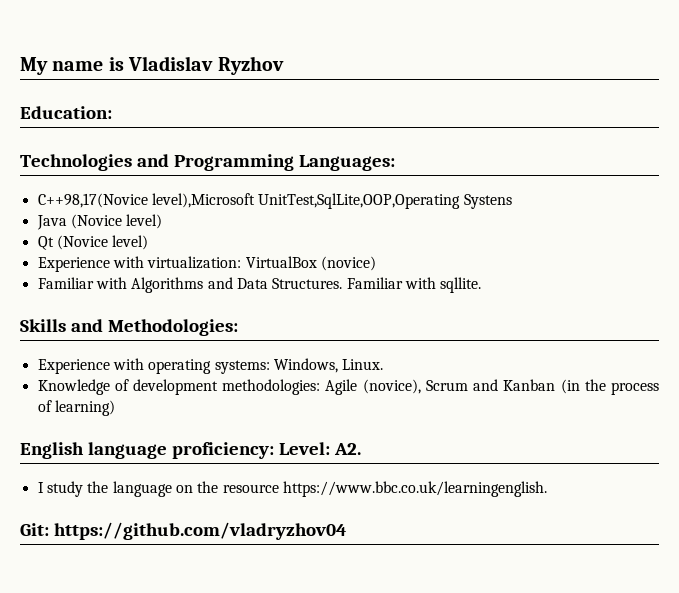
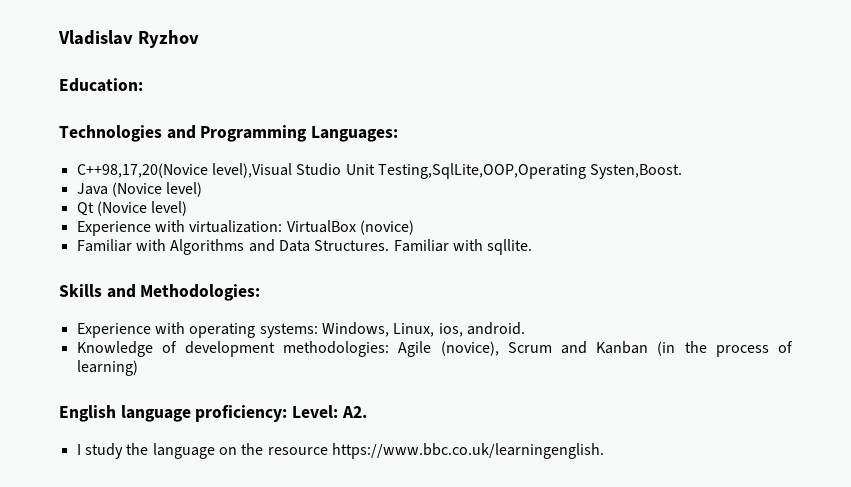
[20,57,124,75] My name is -> (58, 37) none
[37,193,512,209] C++98,17(Novice level),Microsoft UnitTest,SqlLite,OOP,Operating Systens -> [76,163,683,179] C++98,17,20(Novice level),Visual Studio Unit Testing,SqlLite,OOP,Operating Systen,Boost.
[342,359,384,370] Linux. -> [393,322,525,337] Linux, ios, android.
[20,522,347,540] // Git: https://github.com/vladryzhov04 -> (604, 451) none

